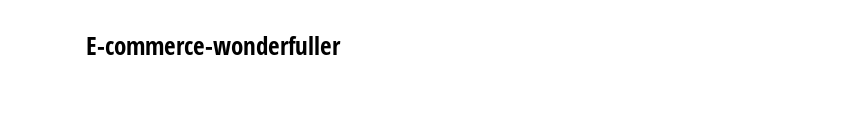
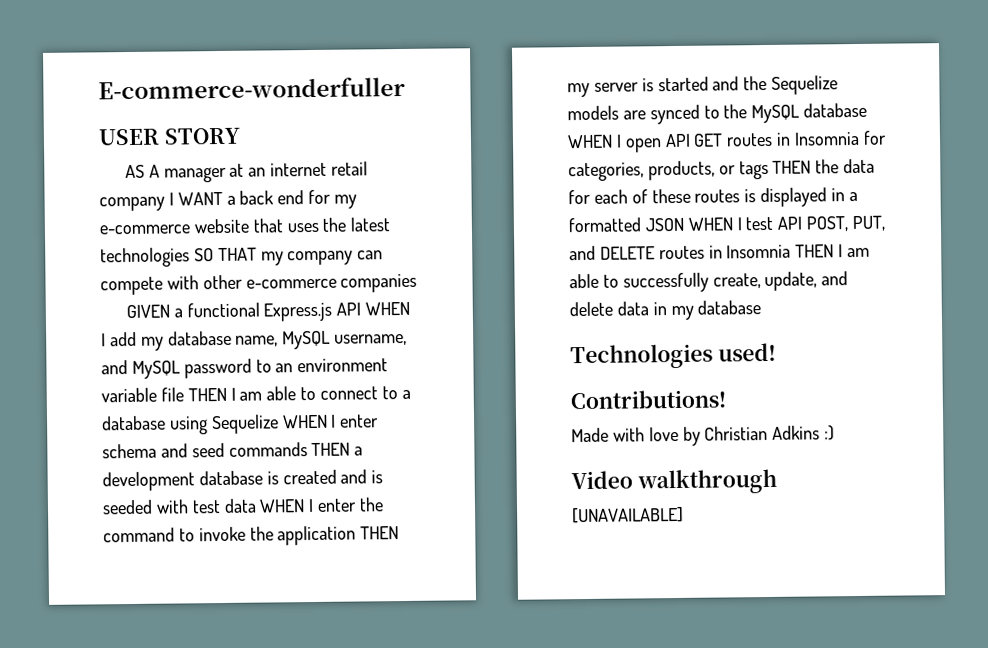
(341, 45) none -> [98,127,241,146] [124,161,369,183] [99,189,358,212] [99,217,391,235] [100,247,384,268] [100,273,418,296] [125,301,411,322] [101,330,408,351] [101,358,389,379] [101,386,411,403] [101,414,380,435] [102,442,364,459] [102,469,384,492] [102,497,385,515] [103,525,400,546] [567,75,839,98] [567,102,868,125] [567,130,887,153] [568,158,876,182] [568,187,858,208] [568,215,886,233] [569,244,871,261] [569,271,849,293] [569,300,762,321] [570,342,776,370] [570,389,726,410] [571,425,836,446] [571,468,777,495] [572,506,684,524] // USER STORY // AS A manager at an internet retail company I WANT a back end for my e-commerce website that uses the latest technologies SO THAT my company can compete with other e-commerce companies // GIVEN a functional Express.js API WHEN I add my database name, MySQL username, and MySQL password to an environment variable file THEN I am able to connect to a database using Sequelize WHEN I enter schema and seed commands THEN a development database is created and is seeded with test data WHEN I enter the command to invoke the application THEN my server is started and the Sequelize models are synced to the MySQL database WHEN I open API GET routes in Insomnia for categories, products, or tags THEN the data for each of these routes is displayed in a formatted JSON WHEN I test API POST, PUT, and DELETE routes in Insomnia THEN I am able to successfully create, update, and delete data in my database // Technologies used! // Contributions! // Made with love by Christian Adkins :) // Video walkthrough // [UNAVAILABLE]

